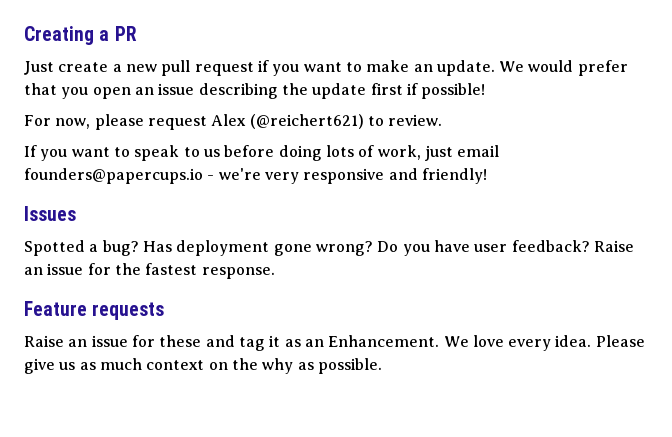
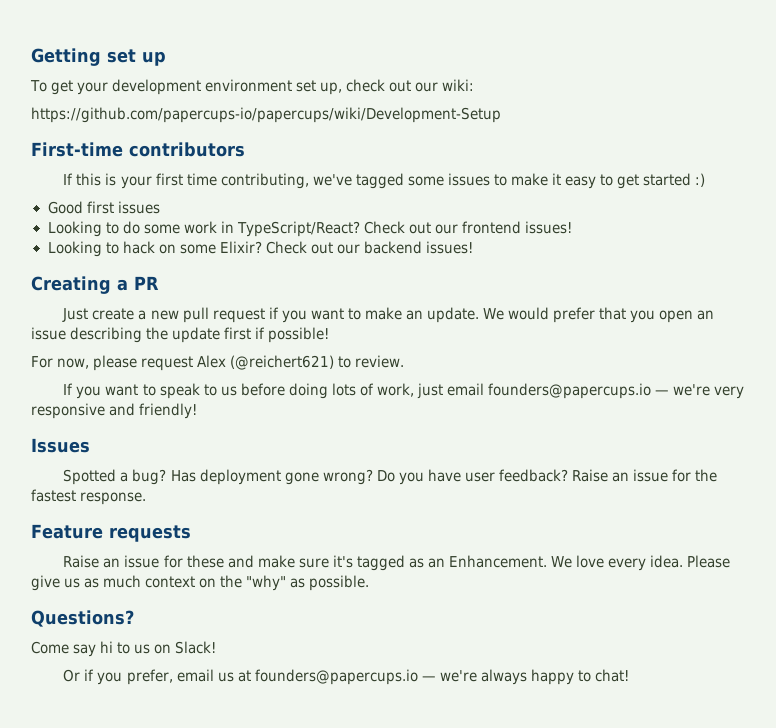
(24, 35) none -> [31,48,166,66] [30,79,475,95] [31,107,501,123] [31,142,245,157] [63,173,706,189] [47,201,160,214] [47,221,573,237] [47,241,474,257] Getting set up // To get your development environment set up, check out our wiki: // https://github.com/papercups-io/papercups/wiki/Development-Setup // First-time contributors // If this is your first time contributing, we've tagged some issues to make it easy to get started :) // Good first issues // Looking to do some work in TypeScript/React? Check out our frontend issues! // Looking to hack on some Elixir? Check out our backend issues! //
[207,175,215,180] - -> [655,390,670,395] —
[238,335,281,351] tag it -> [257,555,405,571] make sure it's tagged
[262,358,294,374] why -> [246,575,287,591] "why"
(382, 366) none -> [31,610,134,627] [31,641,217,657] [63,669,630,685] // Questions? // Come say hi to us on Slack! // Or if you prefer, email us at founders@papercups.io — we're always happy to chat!

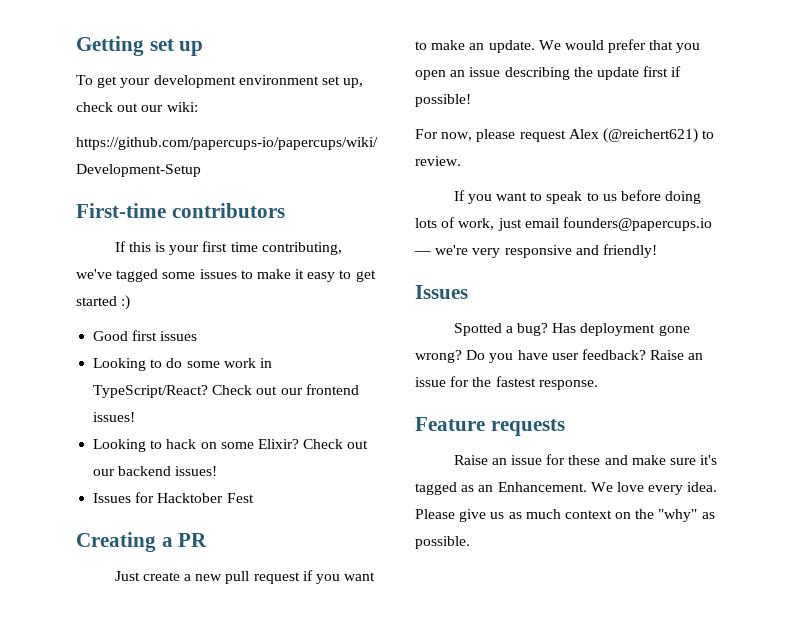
(474, 247) none -> [93,492,254,503] // Issues for Hacktober Fest
[31,610,134,627] [31,641,217,657] [63,669,630,685] // Questions? // Come say hi to us on Slack! // Or if you prefer, email us at founders@papercups.io — we're always happy to chat! -> (470, 542) none

